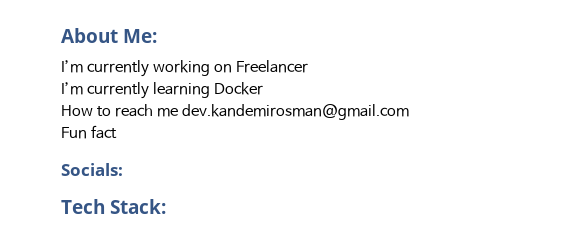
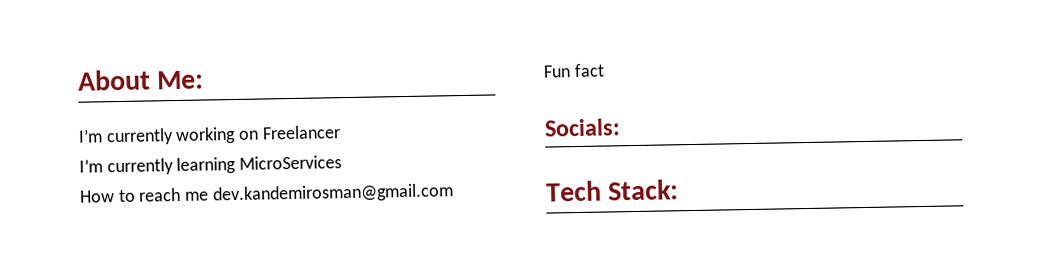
[213,82,263,95] Docker -> [239,155,343,170] MicroServices

